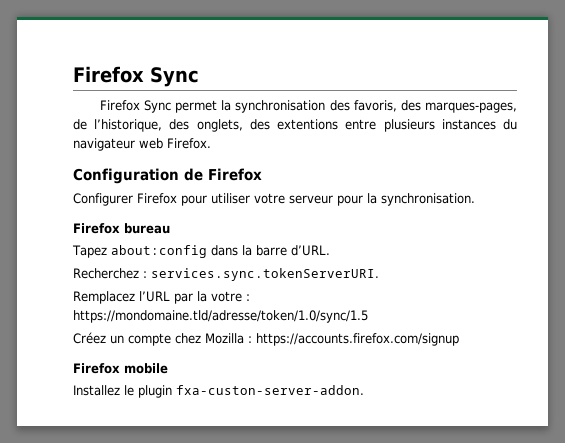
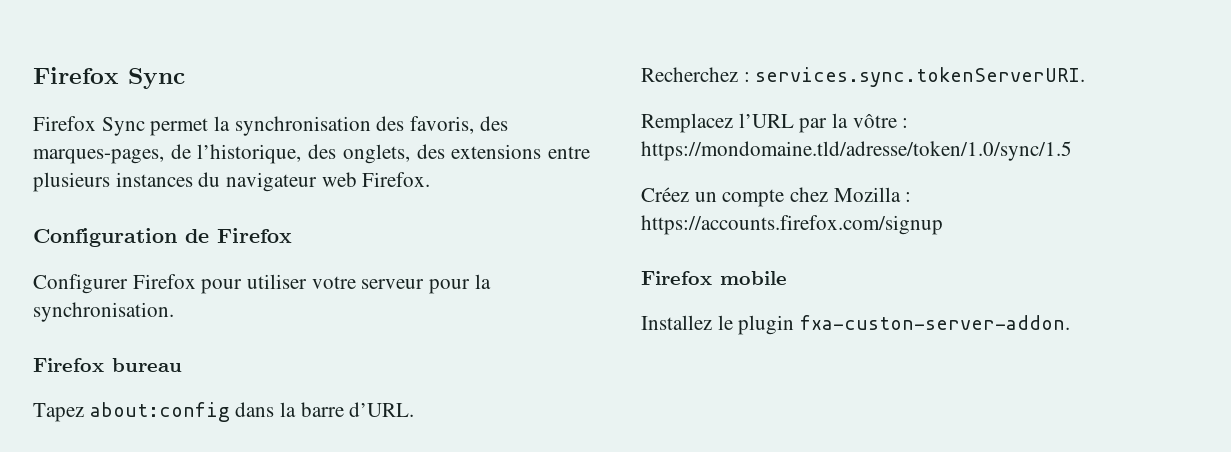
[277,119,339,130] extentions -> [451,144,542,159] extensions
[211,291,242,302] votre -> [852,114,897,128] vôtre

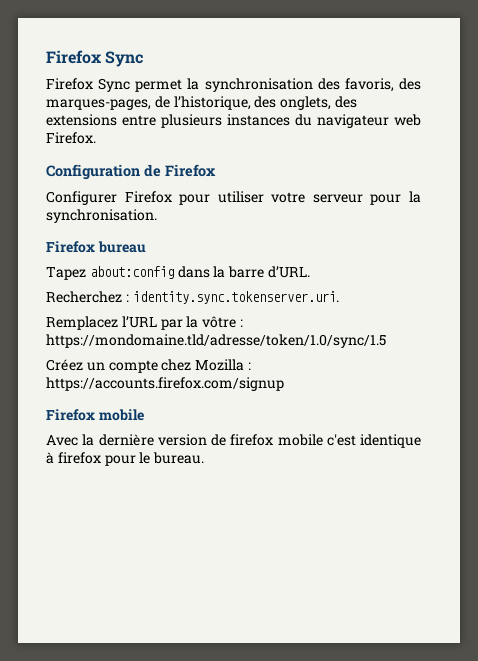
[755,67,1086,87] services.sync.tokenServerURI. -> [132,291,339,304] identity.sync.tokenserver.uri.
[641,315,1071,335] Installez le plugin fxa-custon-server-addon. -> [46,434,421,448] [46,452,205,466] Avec la dernière version de firefox mobile c'est identique à firefox pour le bureau.

